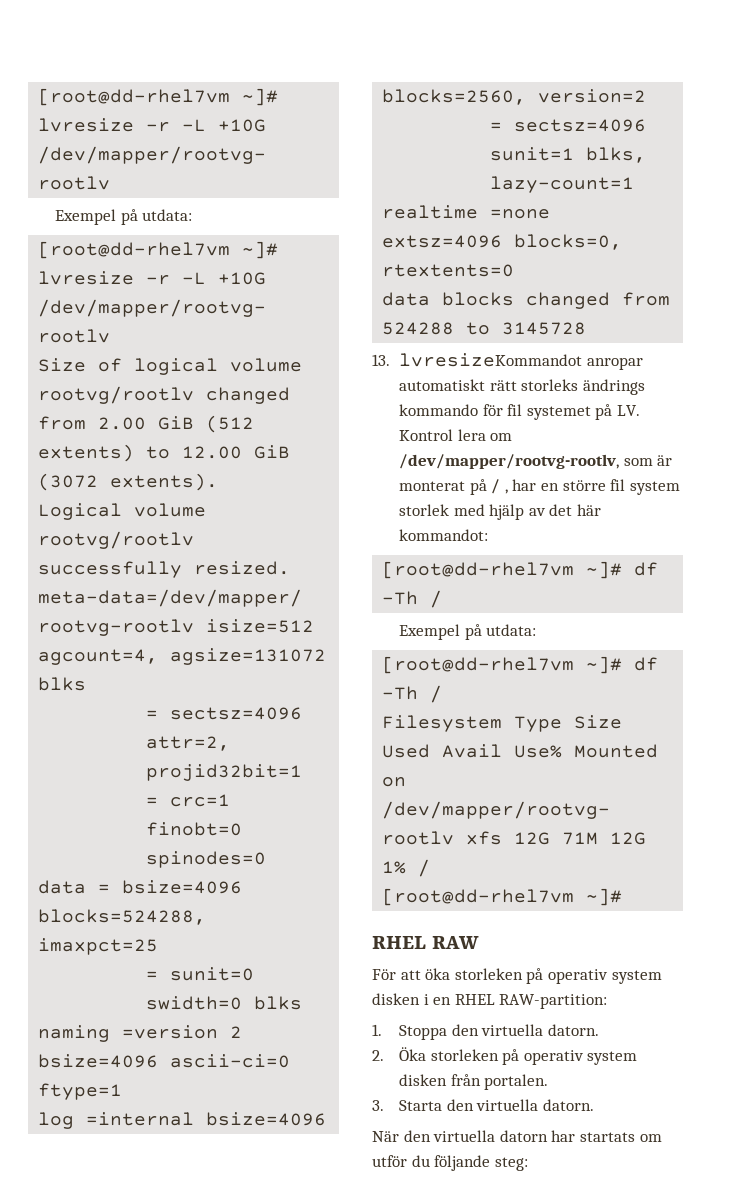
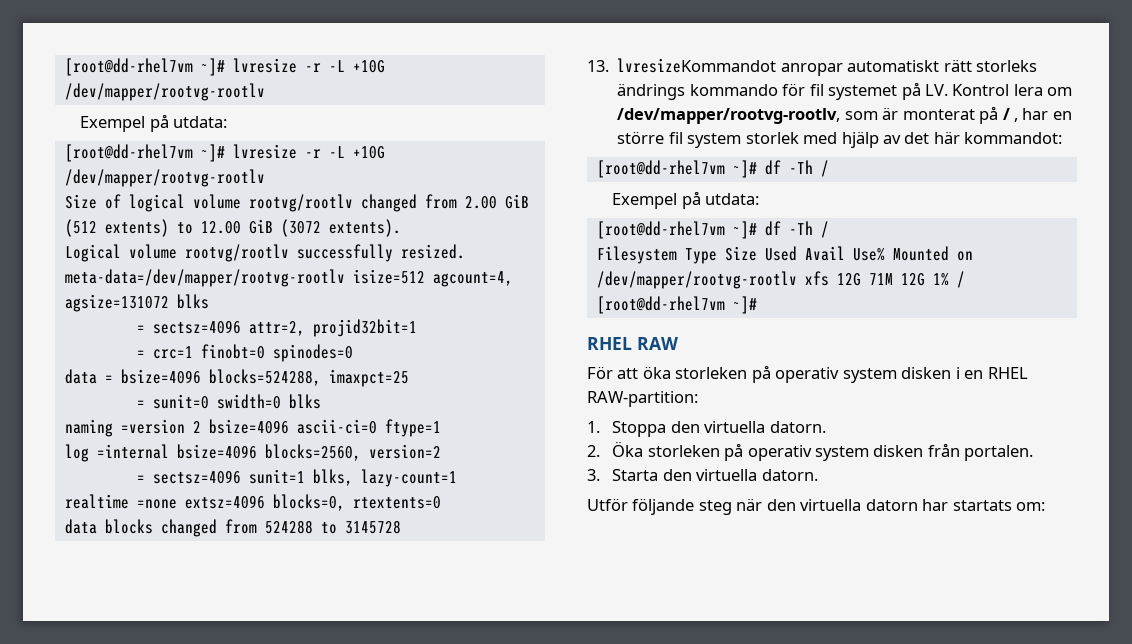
[372,1131,399,1142] När -> [587,498,763,515] Utför följande steg när
[639,1134,662,1142] [372,1155,528,1171] om utför du följande steg: -> [1016,502,1046,511] om:

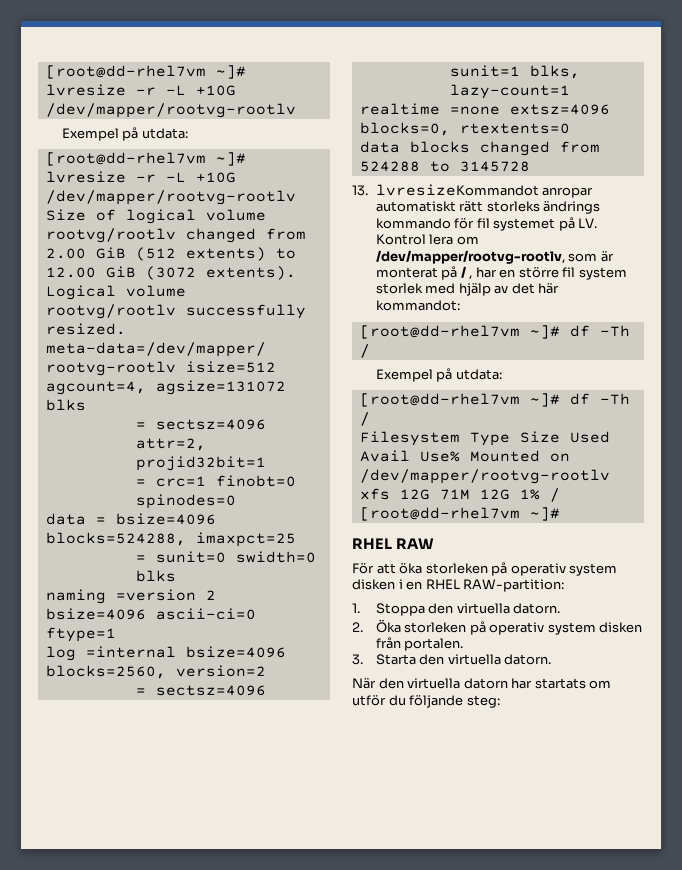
[587,498,763,515] Utför följande steg när -> [352,678,376,689] När
[1016,502,1046,511] om: -> [589,680,612,689] [352,695,500,708] om utför du följande steg:

